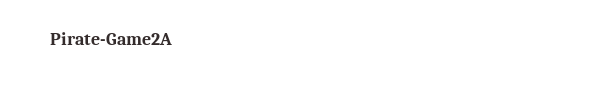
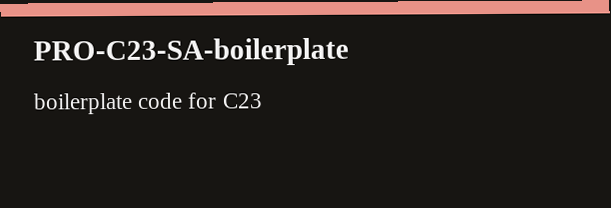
[50,32,172,45] Pirate-Game2A -> [33,37,349,67] [33,92,263,115] PRO-C23-SA-boilerplate // boilerplate code for C23

